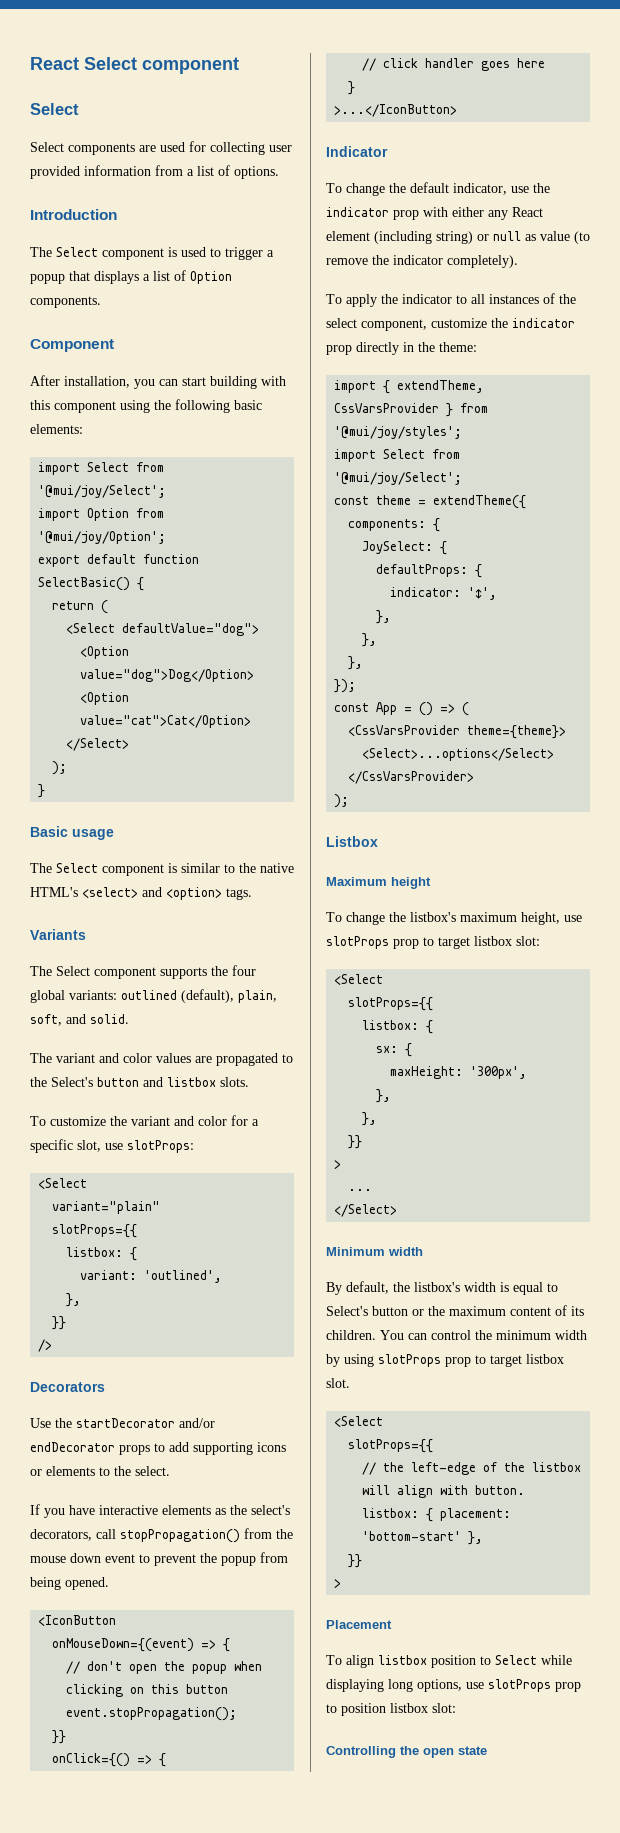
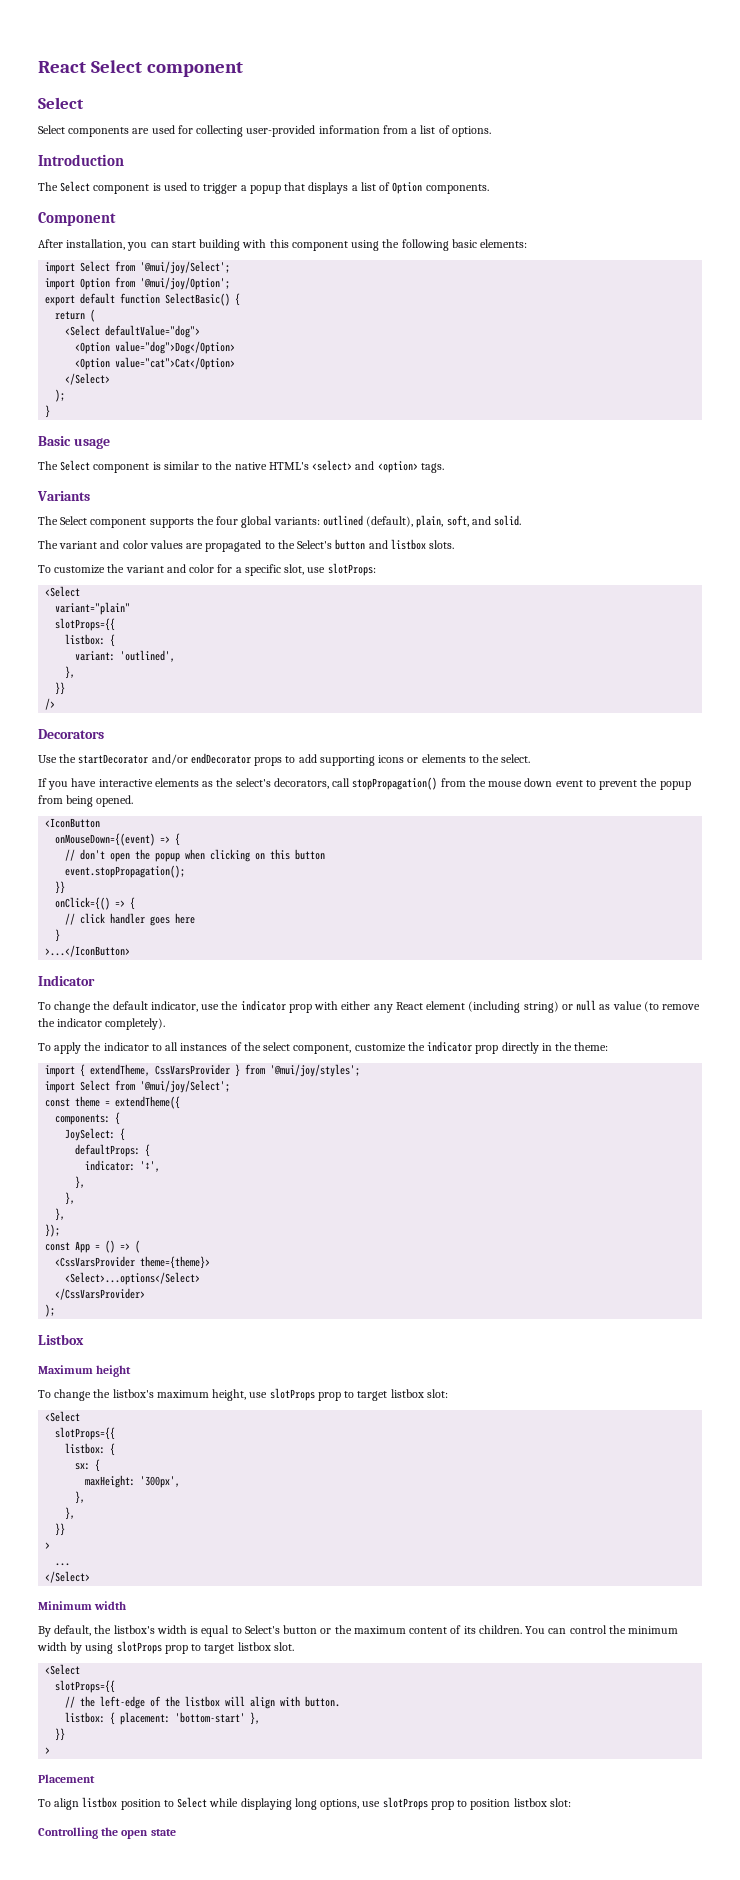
[269,145,292,152] [30,166,80,179] user provided -> [246,125,316,137] user-provided

